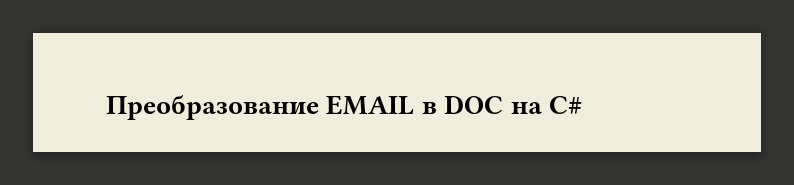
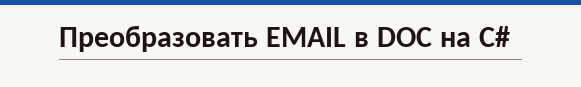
[106,95,319,120] Преобразование -> [59,25,258,52] Преобразовать

